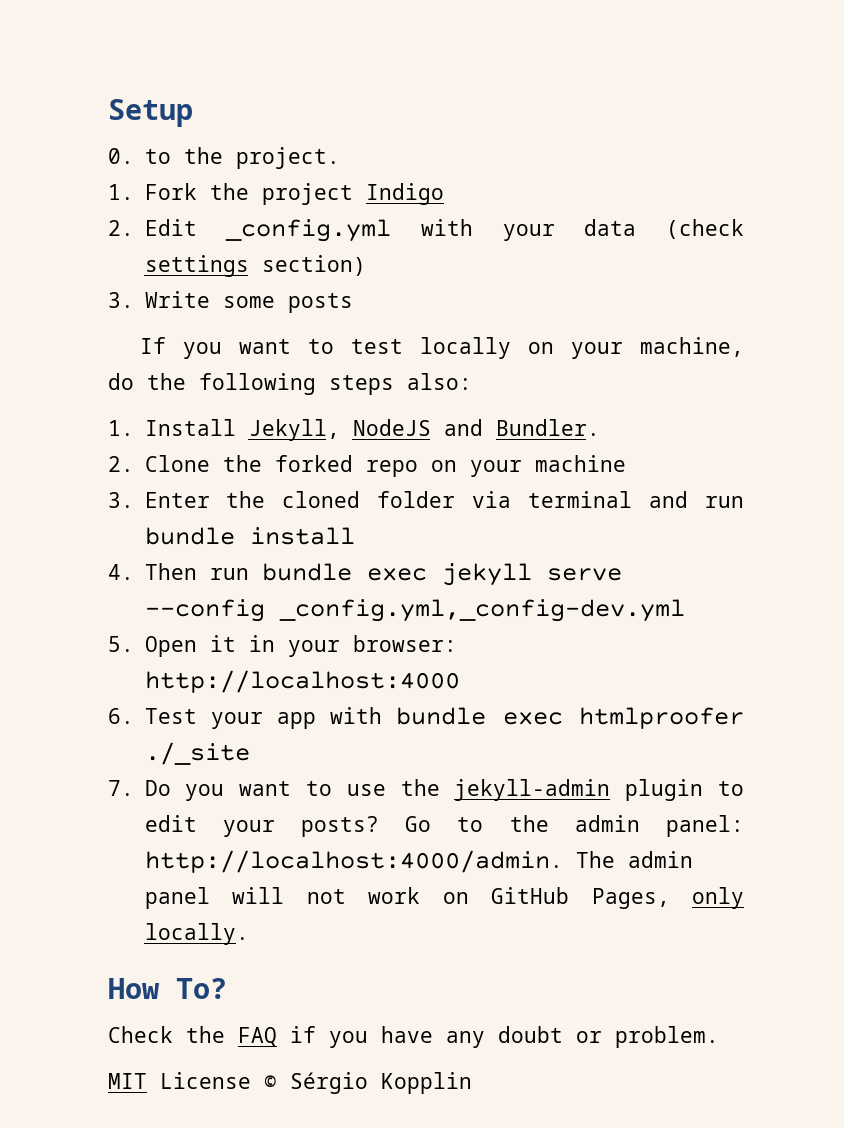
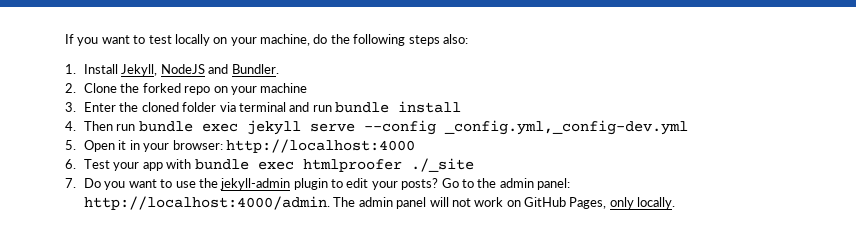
[108,99,193,127] [108,147,340,169] [108,183,444,205] [108,219,744,242] [144,255,366,277] [108,291,353,313] Setup // 0. to the project. // 1. Fork the project Indigo // 2. Edit _config.yml with your data (check settings section) // 3. Write some posts // -> (65, 39) none
[108,978,227,999] [108,1026,719,1048] [108,1072,472,1094] // How To? // Check the FAQ if you have any doubt or problem. // MIT License © Sérgio Kopplin -> (676, 203) none

